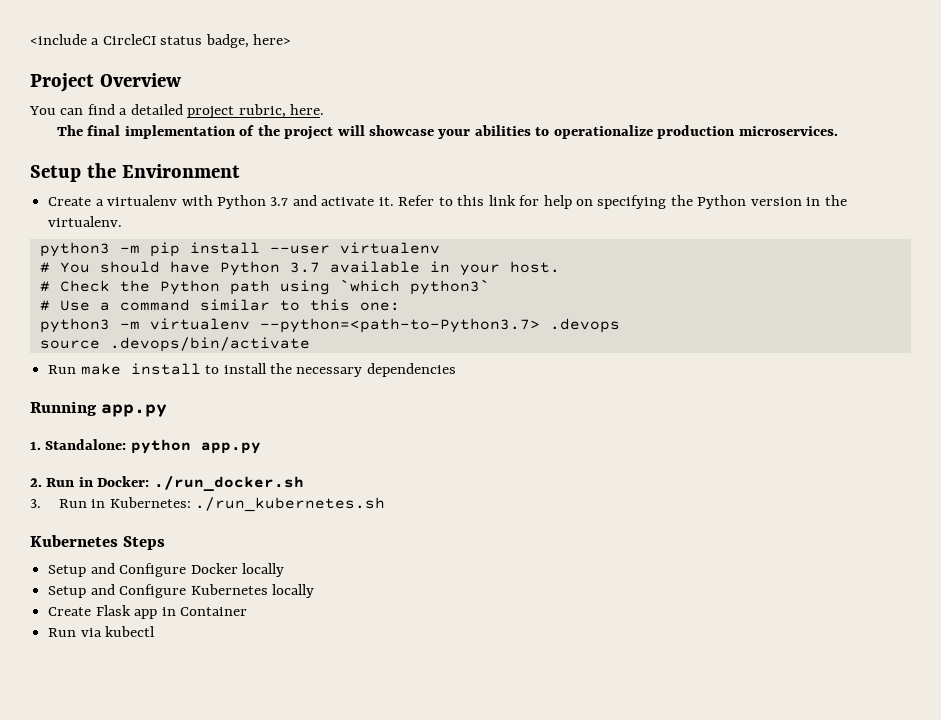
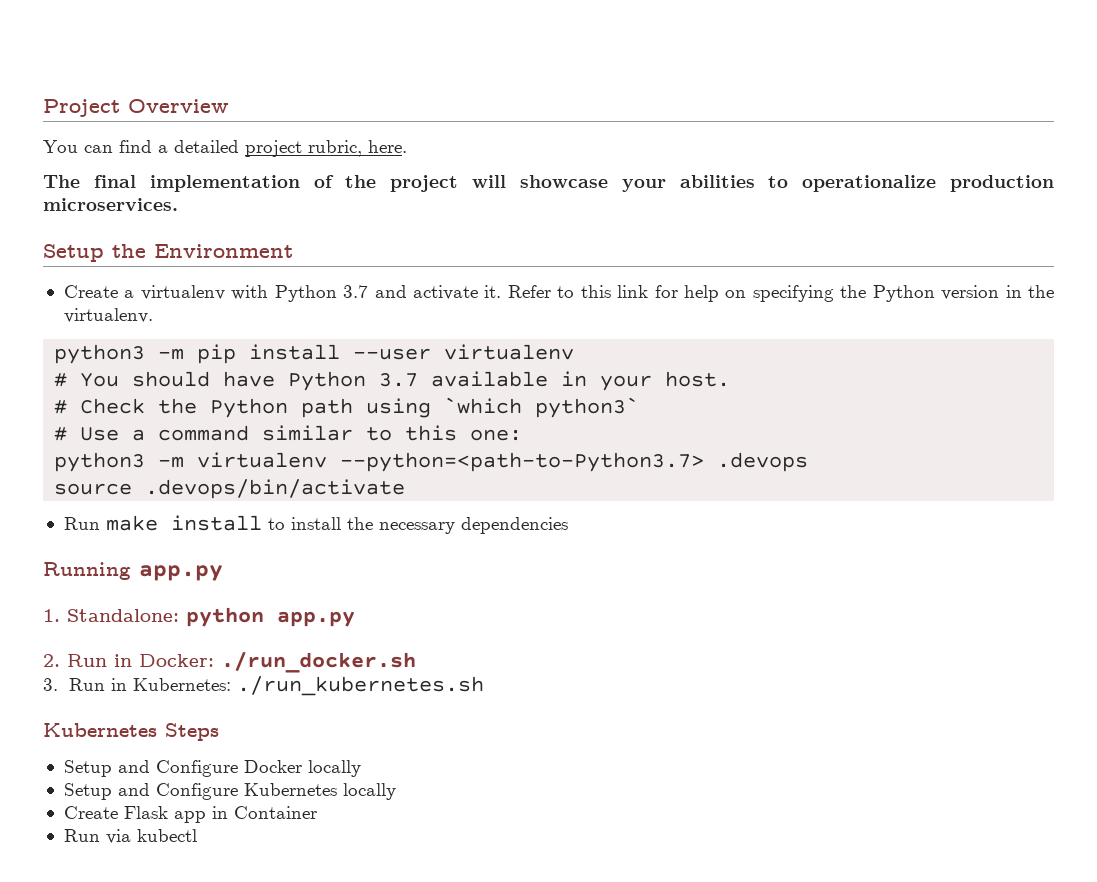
[30,34,292,48] <include a CircleCI status badge, here> // -> (43, 108) none

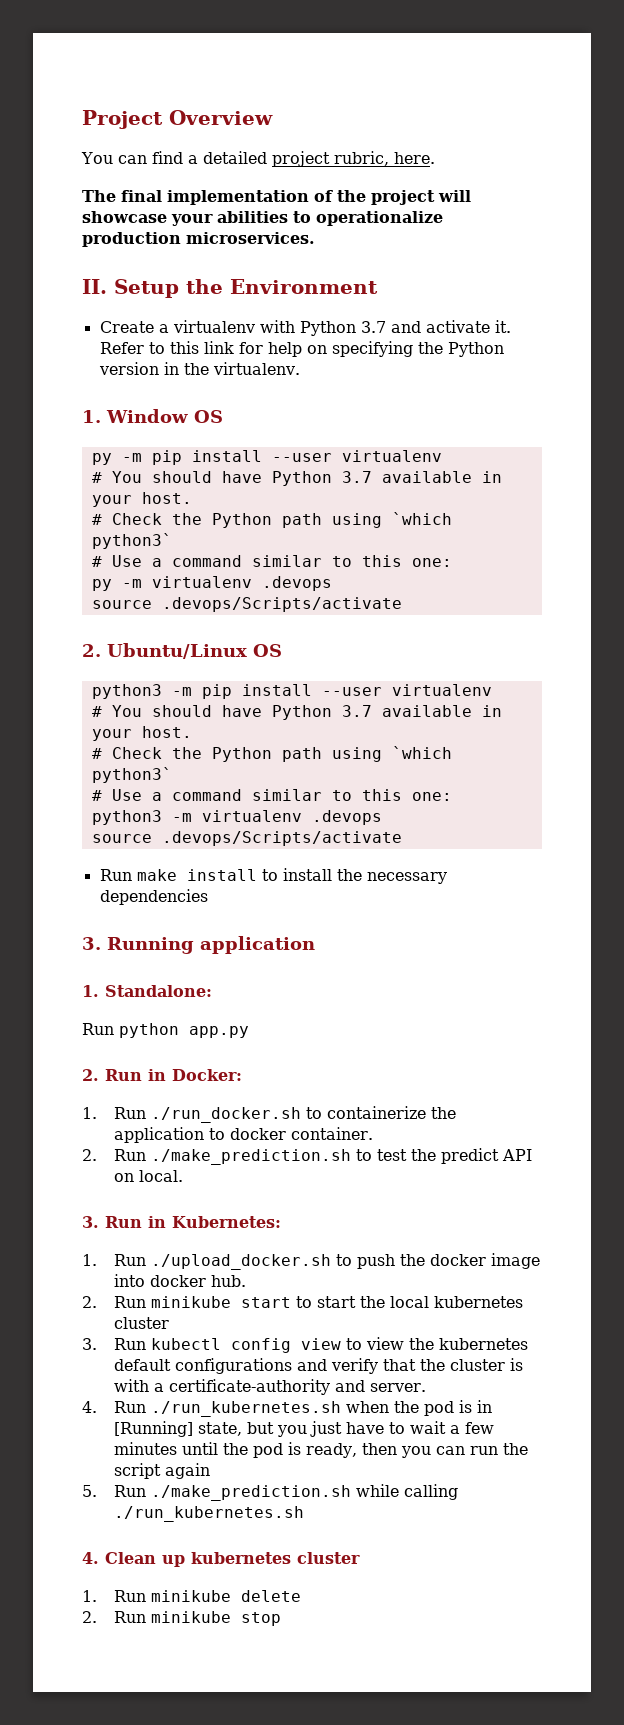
(178, 204) none -> [82,279,107,294] II.
(153, 315) none -> [82,409,223,423] [91,450,442,465] [91,471,502,486] [91,492,192,507] [91,512,452,528] [91,533,172,549] [91,555,452,567] [91,576,332,591] [91,597,402,612] [82,643,282,659] // 1. Window OS // py -m pip install --user virtualenv // # You should have Python 3.7 available in your host. // # Check the Python path using `which python3` // # Use a command similar to this one: // py -m virtualenv .devops // source .devops/Scripts/activate // 2. Ubuntu/Linux OS
[340,452,809,472] [54,479,406,499] --python=<path-to-Python3.7> .devops // source .devops/bin/activate -> [311,810,382,825] [91,831,402,846] .devops // source .devops/Scripts/activate
[43,562,223,581] Running app.py -> [82,936,315,954] 3. Running application
(179, 615) none -> [82,1023,114,1035] // Run
[221,651,416,673] [43,676,484,696] [43,723,219,741] [63,760,361,777] [63,783,396,800] [63,806,317,823] [63,829,197,844] ./run_docker.sh // 3. Run in Kubernetes: ./run_kubernetes.sh // Kubernetes Steps // Setup and Configure Docker locally // Setup and Configure Kubernetes locally // Create Flask app in Container // Run via kubectl -> [82,1106,456,1123] [113,1127,373,1143] [82,1148,532,1165] [113,1170,183,1182] [82,1216,281,1228] [82,1253,540,1270] [113,1274,246,1287] [82,1296,523,1308] [113,1317,169,1329] [82,1337,528,1353] [113,1358,523,1374] [113,1379,426,1395] [82,1400,492,1417] [113,1421,494,1437] [113,1442,528,1458] [113,1463,210,1479] [82,1484,458,1501] [113,1506,304,1522] [82,1552,360,1567] [82,1590,301,1602] [82,1611,281,1626] // 1. Run ./run_docker.sh to containerize the application to docker container. // 2. Run ./make_prediction.sh to test the predict API on local. // 3. Run in Kubernetes: // 1. Run ./upload_docker.sh to push the docker image into docker hub. // 2. Run minikube start to start the local kubernetes cluster // 3. Run kubectl config view to view the kubernetes default configurations and verify that the cluster is with a certificate-authority and server. // 4. Run ./run_kubernetes.sh when the pod is in [Running] state, but you just have to wait a few minutes until the pod is ready, then you can run the script again // 5. Run ./make_prediction.sh while calling ./run_kubernetes.sh // 4. Clean up kubernetes cluster // 1. Run minikube delete // 2. Run minikube stop

